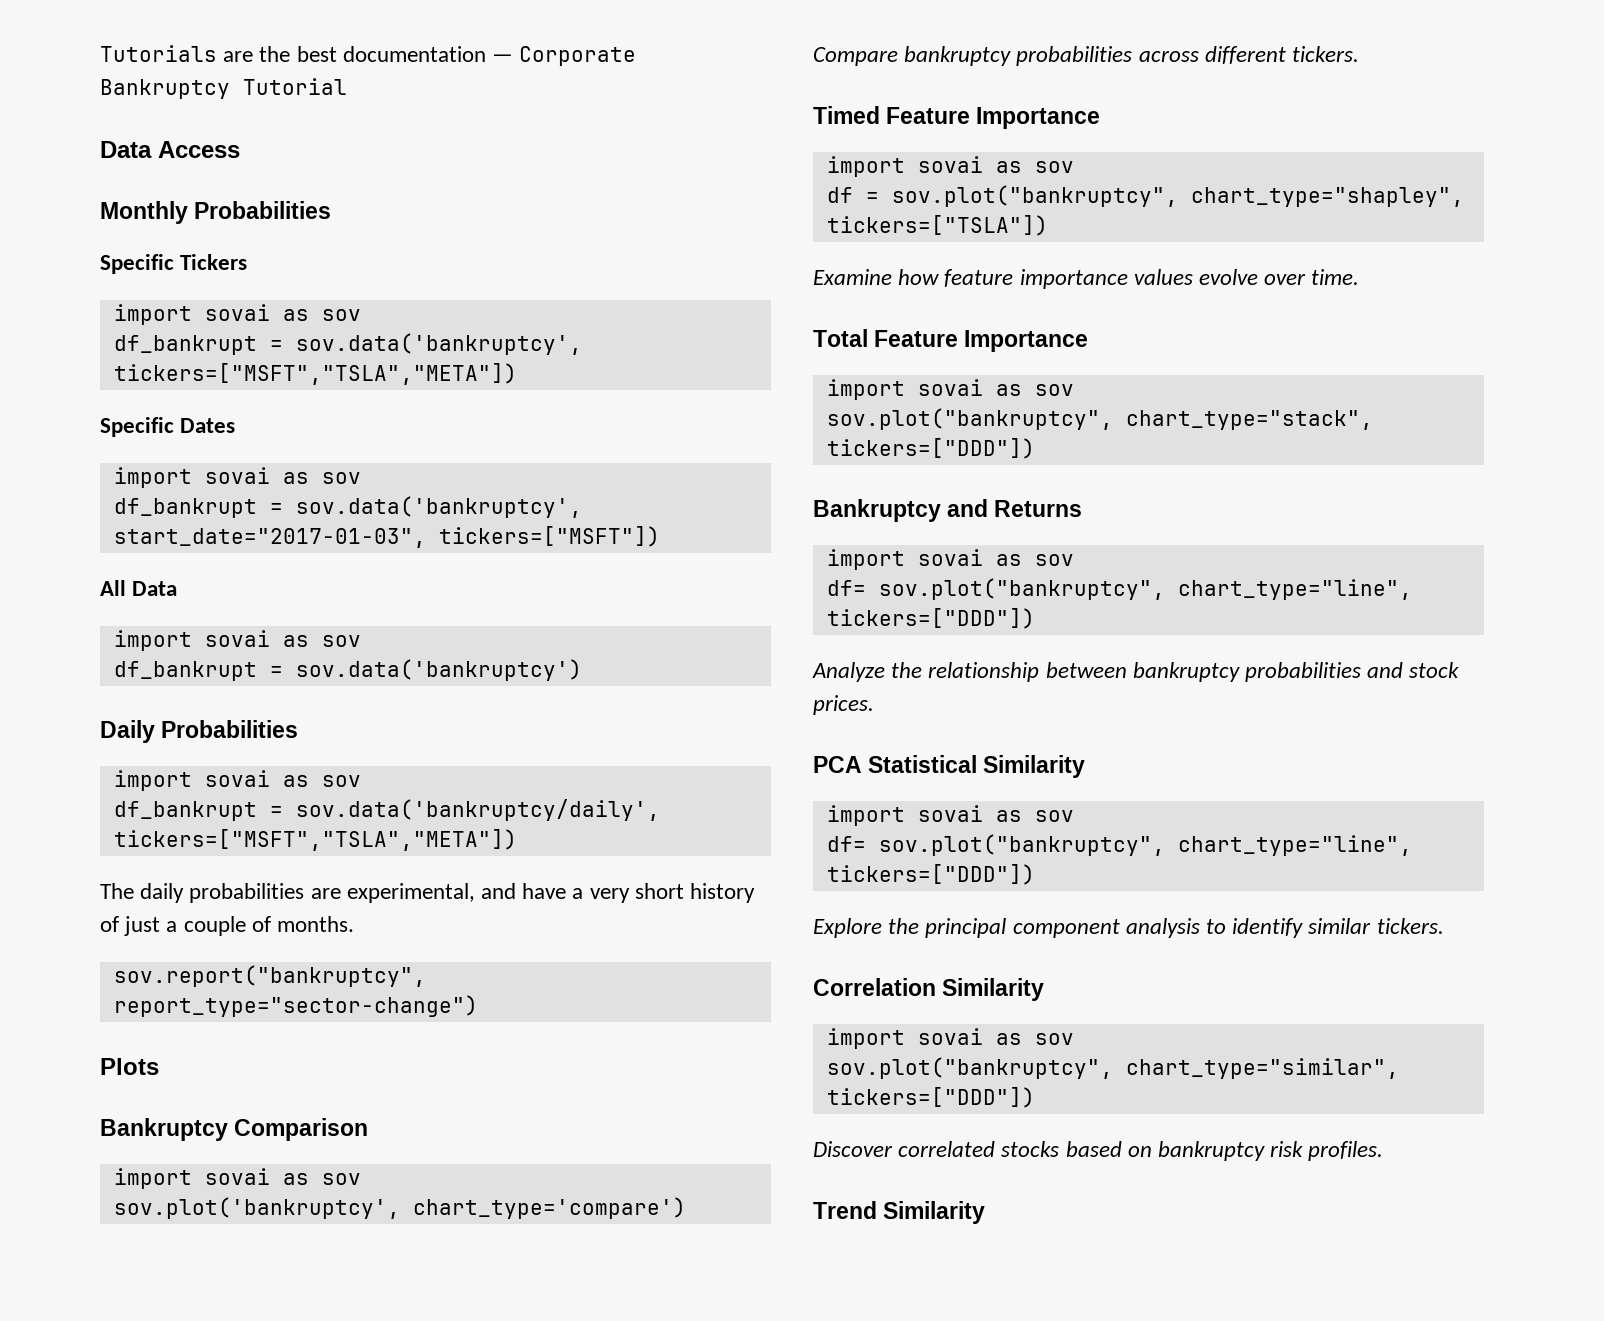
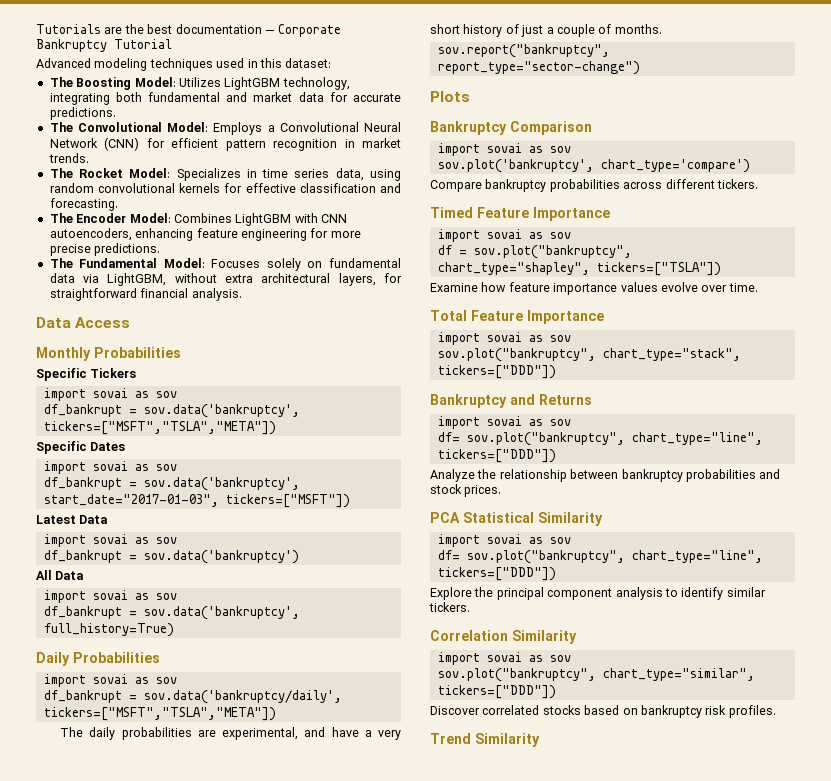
(347, 86) none -> [36,58,332,71] [49,77,350,90] [49,92,401,105] [49,107,116,120] [49,122,402,135] [49,137,401,151] [48,153,89,163] [49,168,401,181] [49,183,401,193] [49,198,118,211] [49,213,347,226] [49,228,361,241] [49,243,161,256] [49,258,401,271] [49,273,402,286] [49,288,242,301] // Advanced modeling techniques used in this dataset: // The Boosting Model: Utilizes LightGBM technology, integrating both fundamental and market data for accurate predictions. // The Convolutional Model: Employs a Convolutional Neural Network (CNN) for efficient pattern recognition in market trends. // The Rocket Model: Specializes in time series data, using random convolutional kernels for effective classification and forecasting. // The Encoder Model: Combines LightGBM with CNN autoencoders, enhancing feature engineering for more precise predictions. // The Fundamental Model: Focuses solely on fundamental data via LightGBM, without extra architectural layers, for straightforward financial analysis.
(660, 536) none -> [36,515,109,524] [43,534,177,547] [43,550,299,564] // Latest Data // import sovai as sov // df_bankrupt = sov.data('bankruptcy')
[295,659,582,681] sov.data('bankruptcy') -> [143,606,300,620] [43,623,174,637] sov.data('bankruptcy', full_history=True)

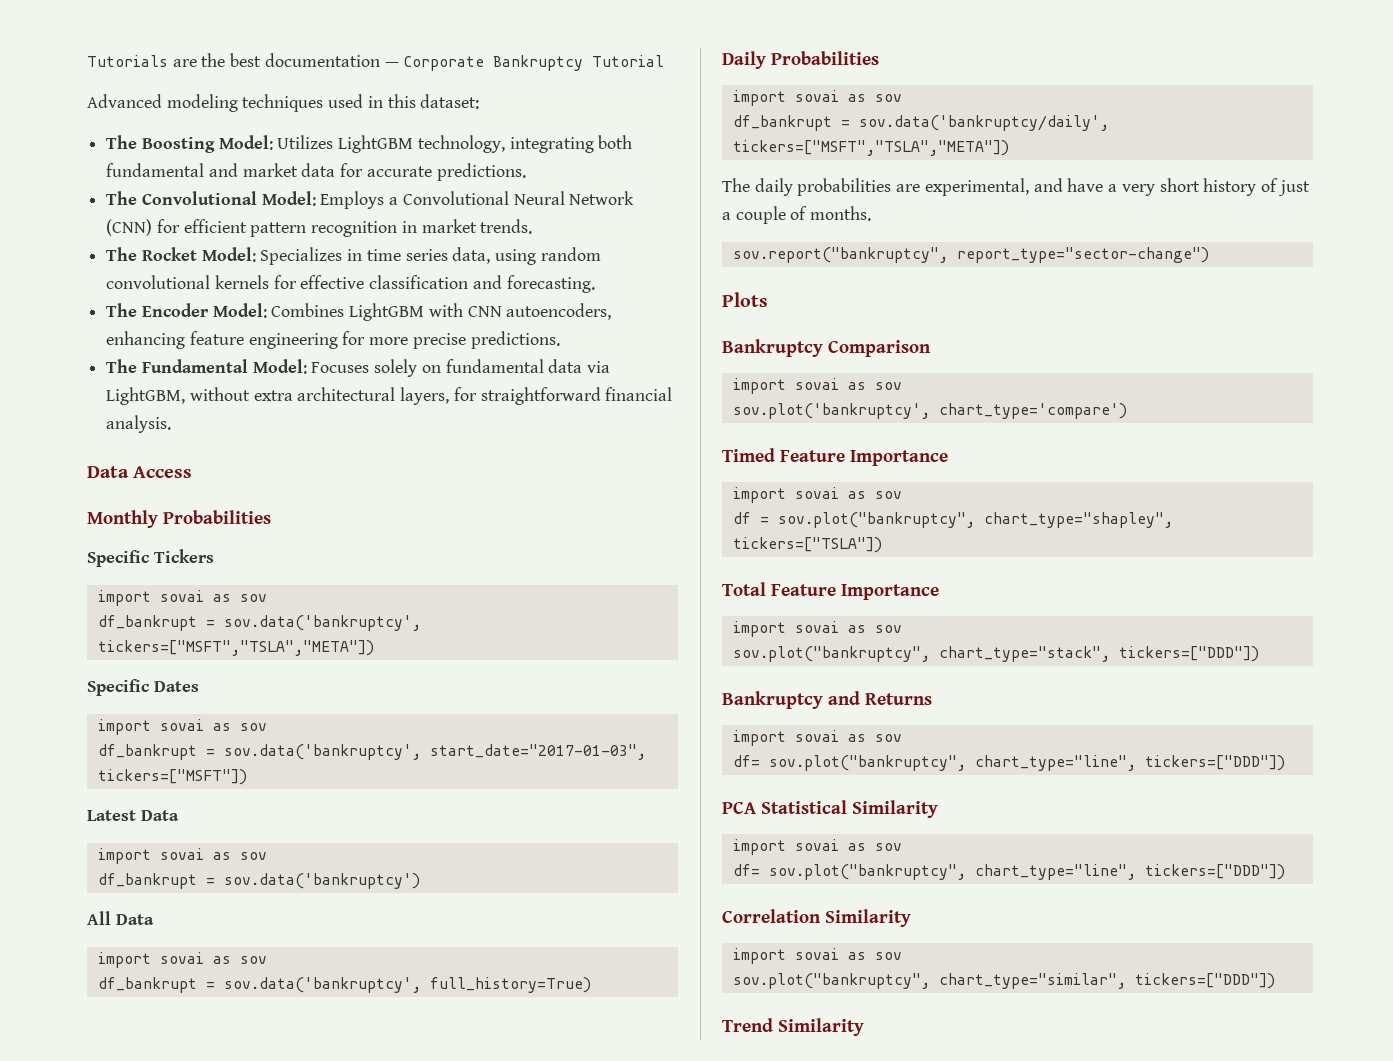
[430,179,758,192] // Compare bankruptcy probabilities across different tickers. -> (1127, 411) none
[430,282,758,295] // Examine how feature importance values evolve over time. -> (882, 545) none
[430,469,781,482] [430,484,502,497] // Analyze the relationship between bankruptcy probabilities and stock prices. -> (1285, 763) none
[430,587,766,600] [429,602,470,612] // Explore the principal component analysis to identify similar tickers. -> (1285, 872) none
[430,705,776,718] // Discover correlated stocks based on bankruptcy risk profiles. -> (1275, 981) none

